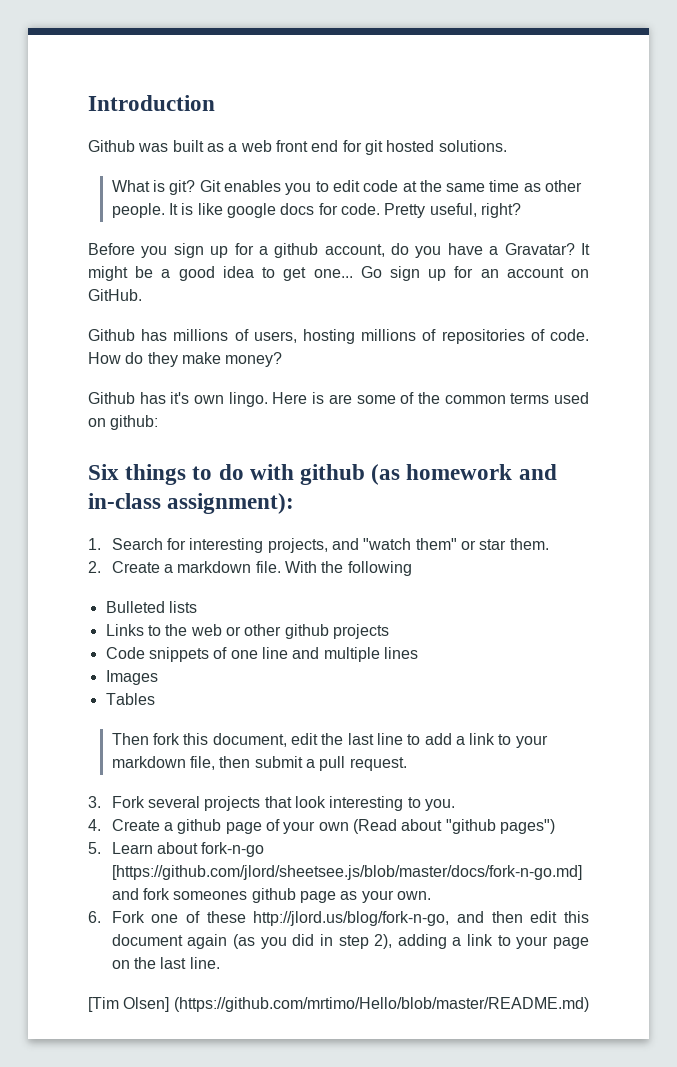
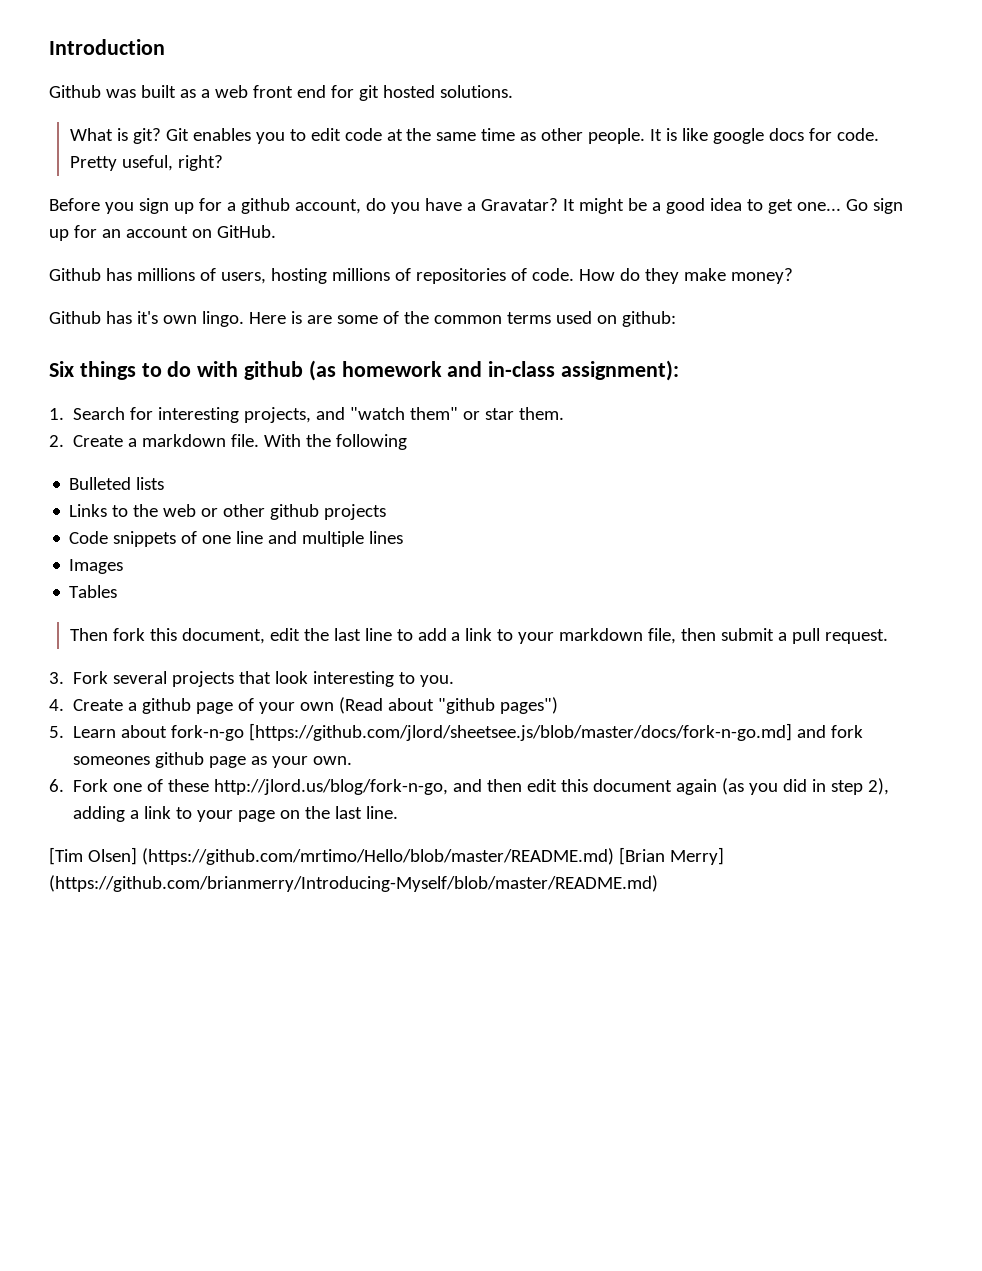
(589, 1004) none -> [618,847,724,865] [49,875,658,892] [Brian Merry] (https://github.com/brianmerry/Introducing-Myself/blob/master/README.md)

